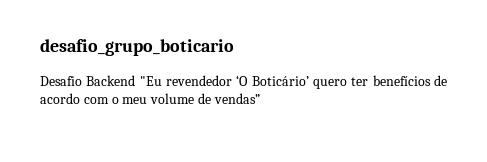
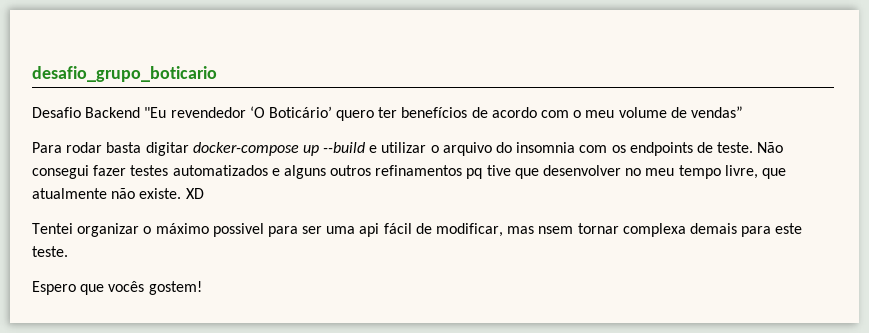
(260, 98) none -> [32,142,784,156] [32,165,786,179] [32,188,204,199] [32,223,803,237] [32,246,68,257] [32,281,202,295] // Para rodar basta digitar docker-compose up --build e utilizar o arquivo do insomnia com os endpoints de teste. Não consegui fazer testes automatizados e alguns outros refinamentos pq tive que desenvolver no meu tempo livre, que atualmente não existe. XD // Tentei organizar o máximo possivel para ser uma api fácil de modificar, mas nsem tornar complexa demais para este teste. // Espero que vocês gostem!

